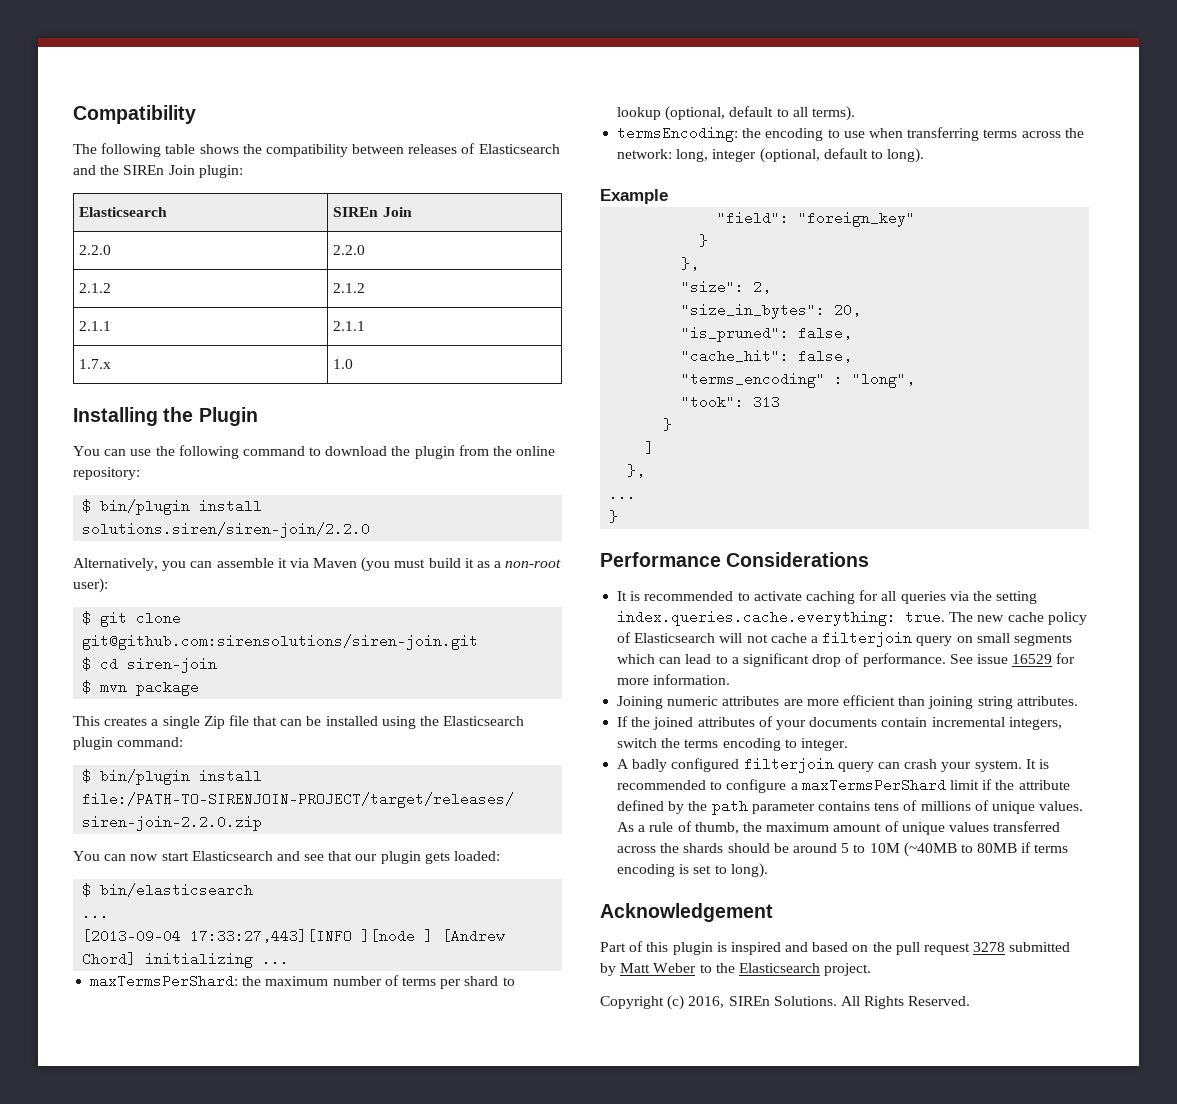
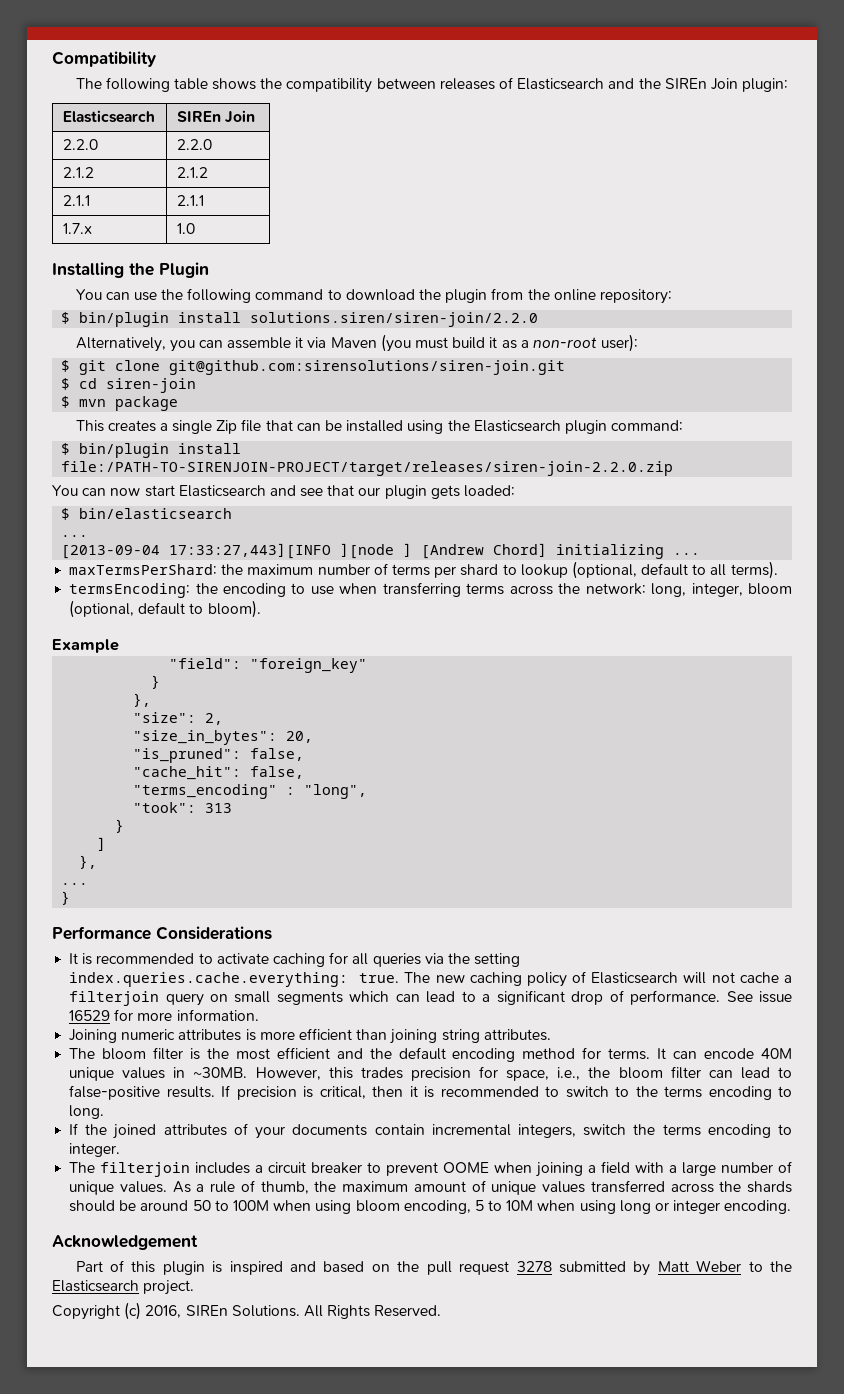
[712,148,925,163] integer (optional, default to long). -> [691,583,793,597] [69,600,261,618] integer, bloom (optional, default to bloom).
[1007,612,1044,622] cache -> [469,972,522,986] caching
[783,699,803,706] are -> [245,1029,256,1041] is
(1078, 701) none -> [69,1047,793,1062] [69,1066,793,1081] [69,1085,793,1100] [69,1105,105,1119] // The bloom filter is the most efficient and the default encoding method for terms. It can encode 40M unique values in ~30MB. However, this trades precision for space, i.e., the bloom filter can lead to false-positive results. If precision is critical, then it is recommended to switch to the terms encoding to long.
[617,757,1049,773] [617,778,1070,793] [617,799,971,815] A badly configured filterjoin query can crash your system. It is recommended to configure a maxTermsPerShard limit if the attribute defined by the path parameter contains tens of millions -> [69,1161,774,1177] The filterjoin includes a circuit breaker to prevent OOME when joining a field with a large number
[841,842,1069,857] [617,863,768,878] 5 to 10M (~40MB to 80MB if terms encoding is set to long). -> [192,1200,792,1214] 50 to 100M when using bloom encoding, 5 to 10M when using long or integer encoding.

